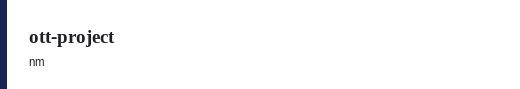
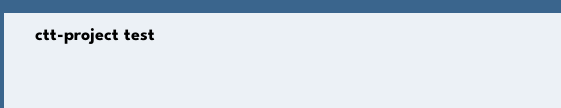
[29,30,115,47] [29,59,45,66] ott-project // nm -> [35,28,155,44] ctt-project test

